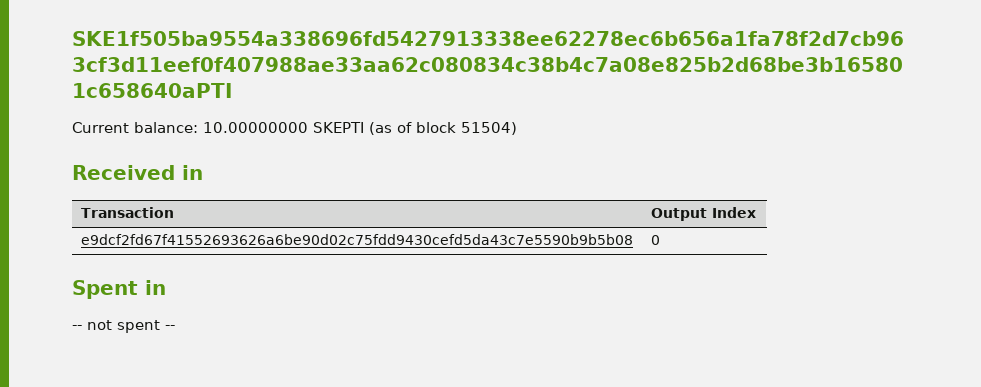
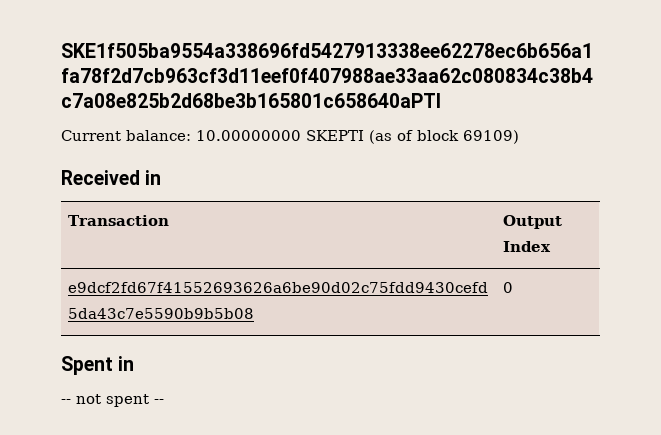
[461,122,517,135] 51504) -> [463,130,519,144] 69109)

